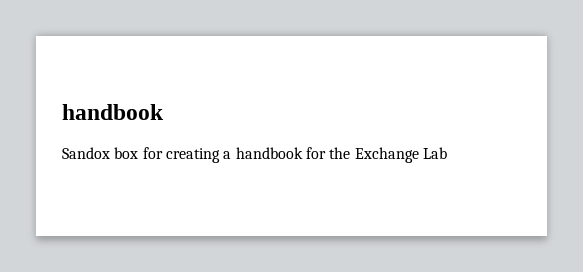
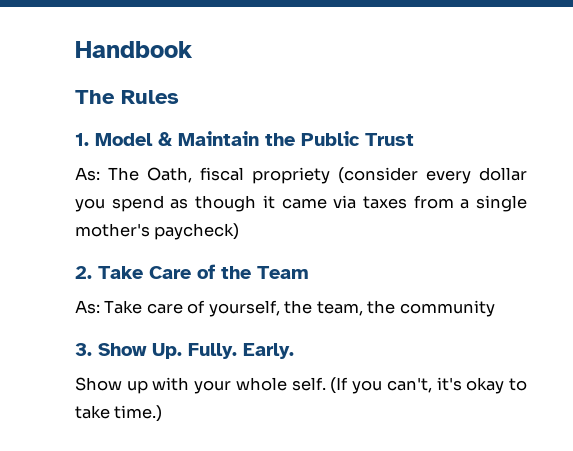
[62,104,164,120] [62,147,447,163] handbook // Sandox box for creating a handbook for the Exchange Lab -> [75,41,193,58] [75,90,179,104] [75,131,414,146] [75,167,527,184] [75,195,527,212] [75,223,240,240] [75,264,309,279] [75,300,495,317] [75,343,294,359] [75,377,528,394] [75,405,163,422] Handbook // The Rules // 1. Model & Maintain the Public Trust // As: The Oath, fiscal propriety (consider every dollar you spend as though it came via taxes from a single mother's paycheck) // 2. Take Care of the Team // As: Take care of yourself, the team, the community // 3. Show Up. Fully. Early. // Show up with your whole self. (If you can't, it's okay to take time.)

